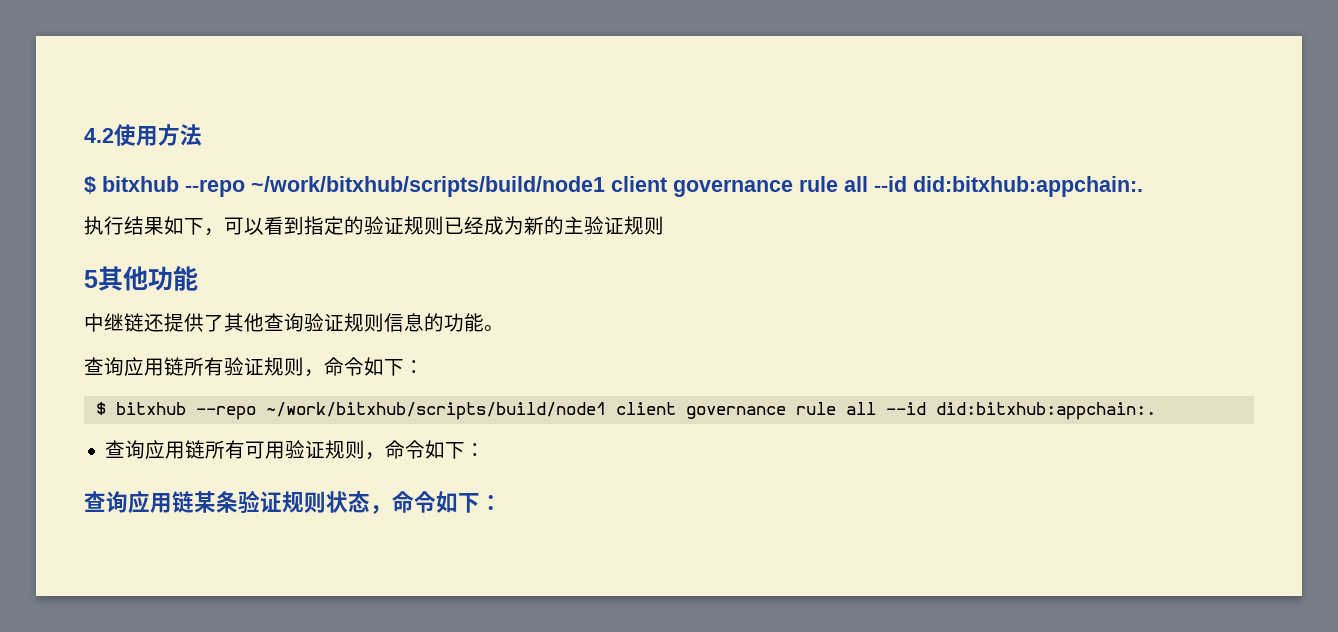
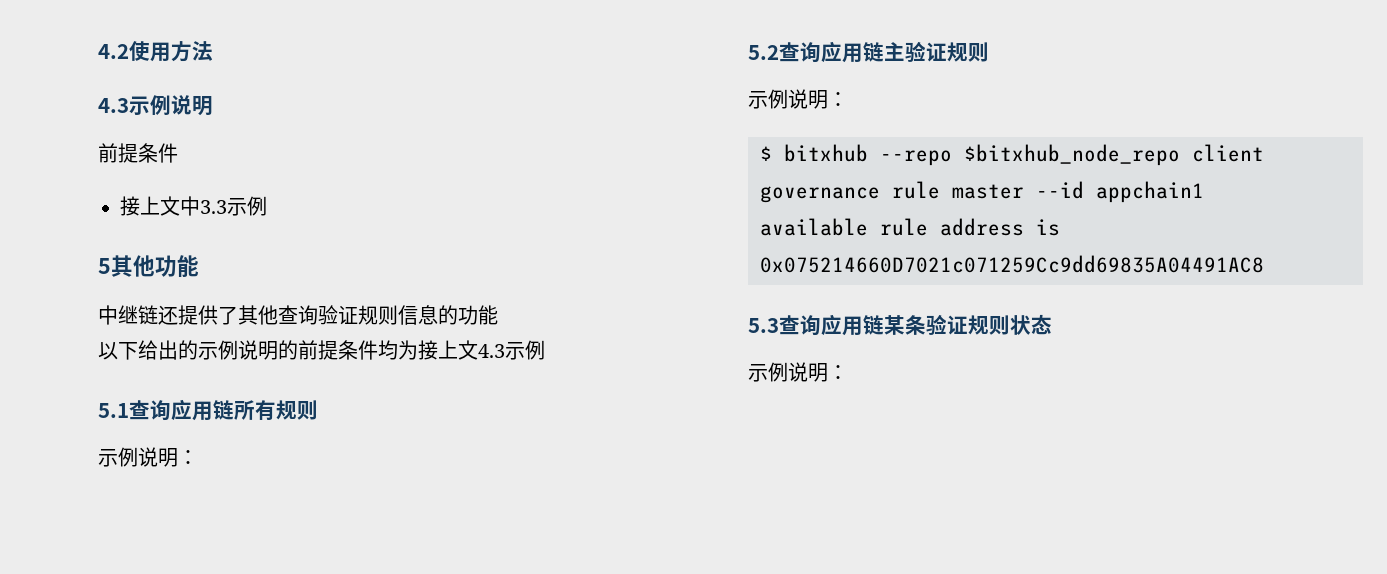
[84,176,1143,197] [84,216,664,236] $ bitxhub --repo ~/work/bitxhub/scripts/build/node1 client governance rule all --id did:bitxhub:appchain:. // 执行结果如下，可以看到指定的验证规则已经成为新的主验证规则 -> [98,95,213,116] [98,143,178,163] [120,196,267,216] 4.3示例说明 // 前提条件 // 接上文中3.3示例
[484,325,504,331] [84,357,404,377] 。 // 查询应用链所有验证规则，命令如下 -> [98,340,545,360] [98,399,318,421] [98,447,198,467] [748,41,989,63] [748,89,828,109] // 以下给出的示例说明的前提条件均为接上文4.3示例 // 5.1查询应用链所有规则 // 示例说明： // 5.2查询应用链主验证规则 // 示例说明
[265,402,1156,420] [105,440,486,460] ~/work/bitxhub/scripts/build/node1 client governance rule all --id did:bitxhub:appchain:. // 查询应用链所有可用验证规则，命令如下： // -> [964,144,1264,166] [760,181,1204,203] [760,218,1060,236] [760,255,1264,273] [748,318,779,333] $bitxhub_node_repo client governance rule master --id appchain1 // available rule address is 0x075214660D7021c071259Cc9dd69835A04491AC8 // 5.3
[370,491,480,514] ，命令如下 -> [748,362,828,382] // 示例说明

